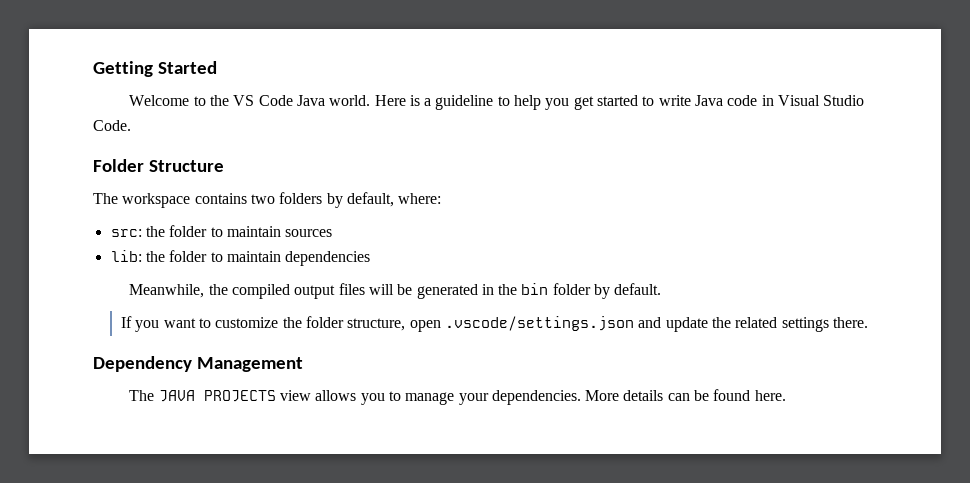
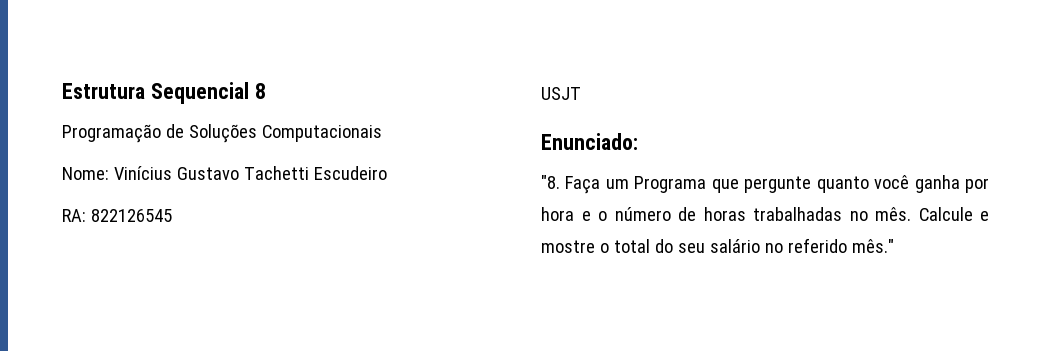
[93,61,217,77] [129,95,865,110] [93,120,131,131] [93,159,224,172] [93,192,442,208] [110,225,333,237] [110,250,371,266] [129,283,662,299] [121,316,868,332] [93,356,303,372] [129,389,786,405] Getting Started // Welcome to the VS Code Java world. Here is a guideline to help you get started to write Java code in Visual Studio Code. // Folder Structure // The workspace contains two folders by default, where: // src: the folder to maintain sources // lib: the folder to maintain dependencies // Meanwhile, the compiled output files will be generated in the bin folder by default. // If you want to customize the folder structure, open .vscode/settings.json and update the related settings there. // Dependency Management // The JAVA PROJECTS view allows you to manage your dependencies. More details can be found here. -> [62,82,266,104] [62,124,382,143] [62,166,387,180] [62,209,172,222] [541,87,581,100] [541,133,638,150] [541,175,989,194] [541,207,989,221] [541,238,894,253] Estrutura Sequencial 8 // Programação de Soluções Computacionais // Nome: Vinícius Gustavo Tachetti Escudeiro // RA: 822126545 // USJT // Enunciado: // "8. Faça um Programa que pergunte quanto você ganha por hora e o número de horas trabalhadas no mês. Calcule e mostre o total do seu salário no referido mês."

